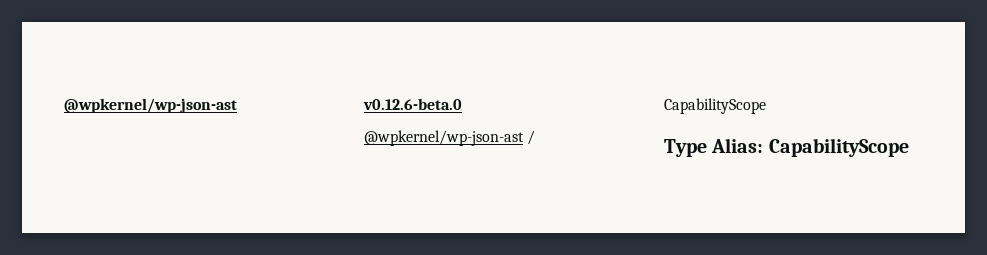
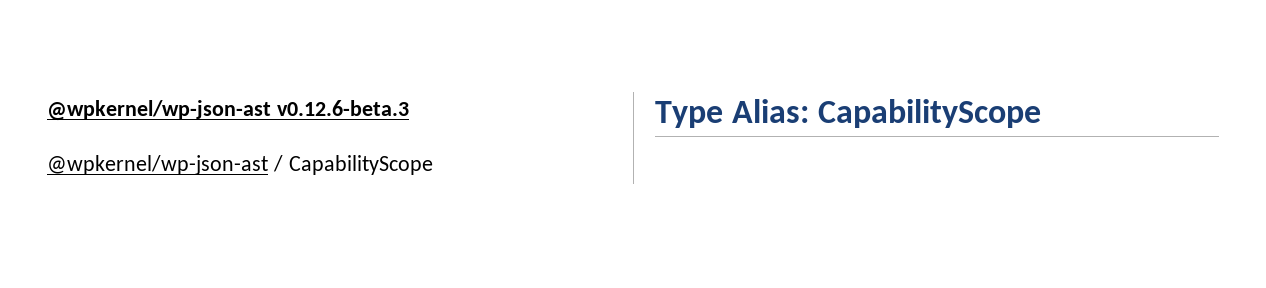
[64,98,462,113] @wpkernel/wp-json-ast v0.12.6-beta.0 -> [47,100,409,121] @wpkernel/wp-json-ast v0.12.6-beta.3

